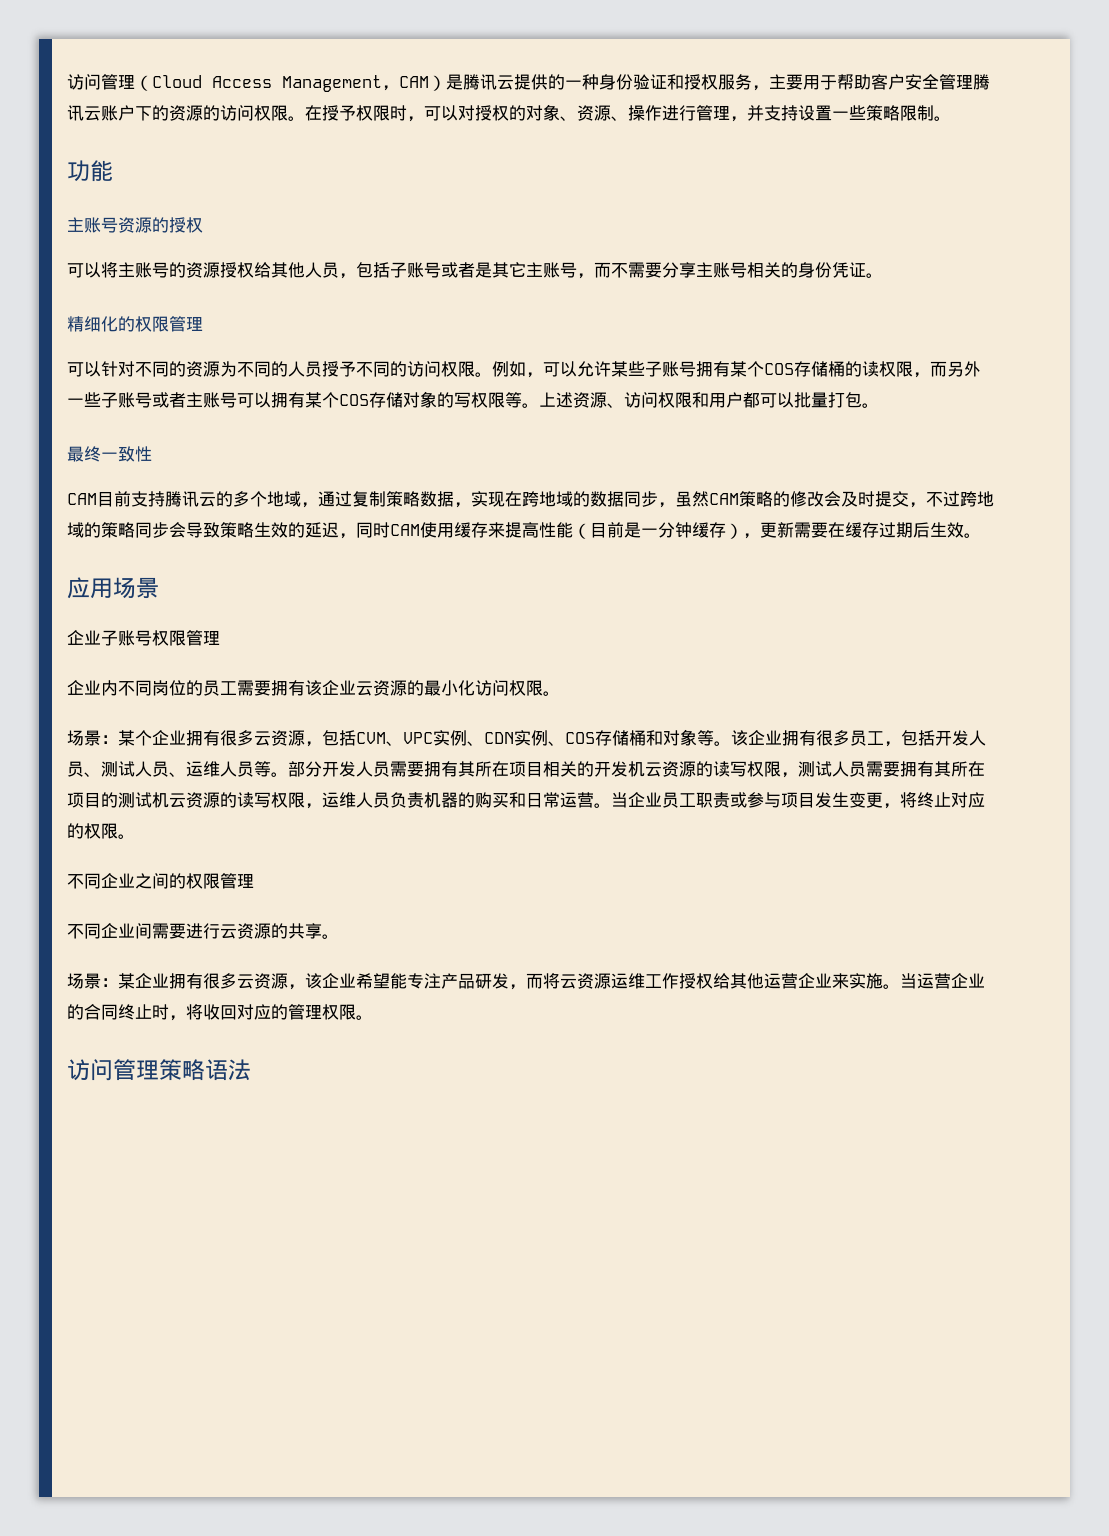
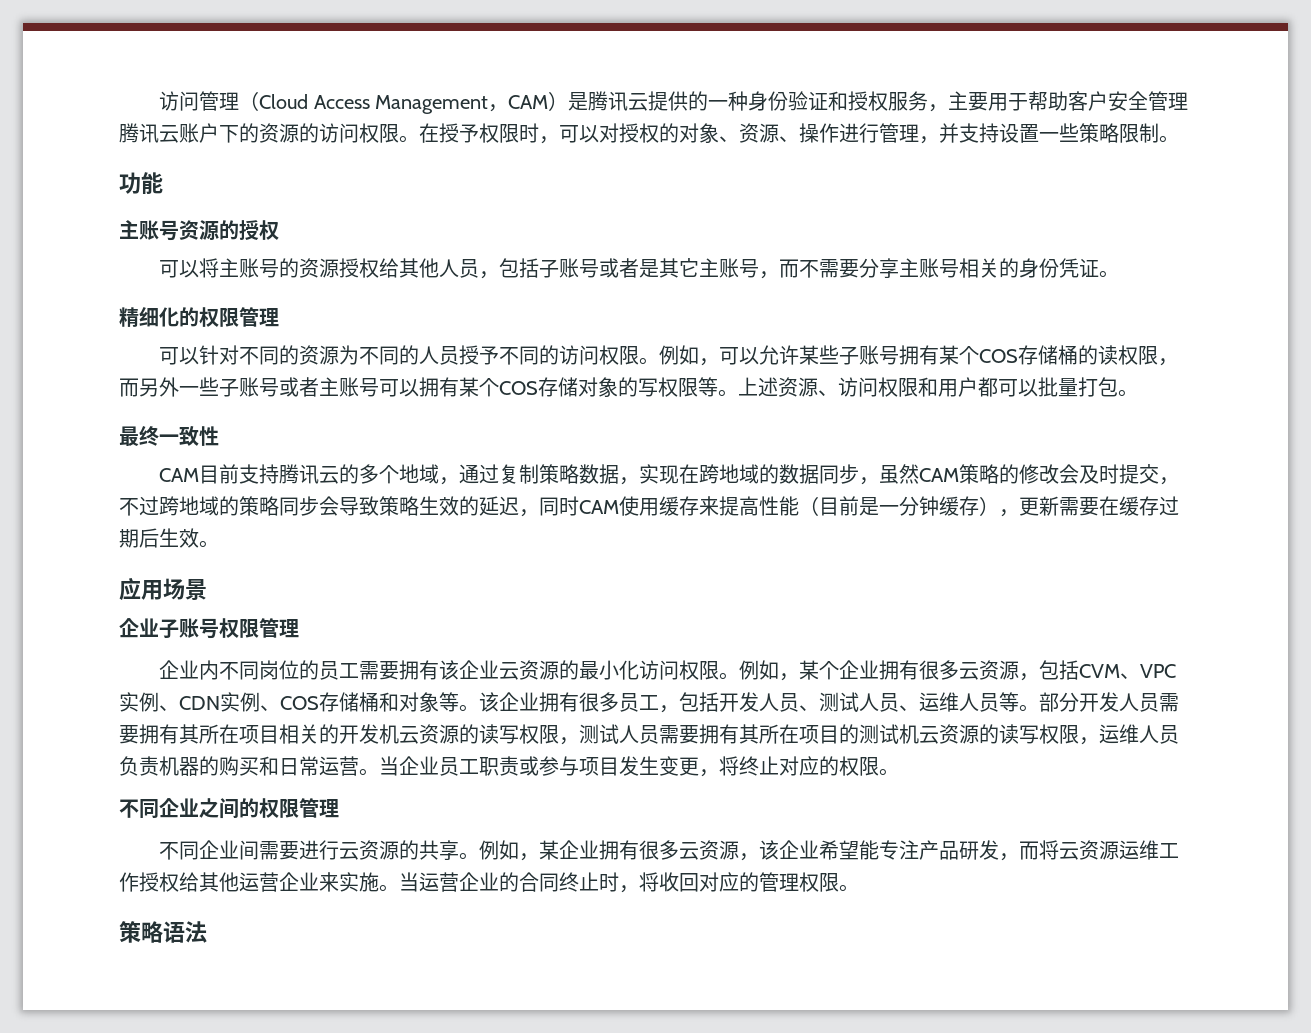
[67,730,118,746] // 场景： -> [739,660,800,681] 例如，
[67,973,118,989] // 场景： -> [479,840,540,861] 例如，
[67,1059,159,1081] 访问管理 -> (859, 888) none

